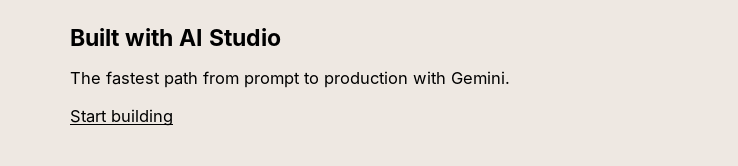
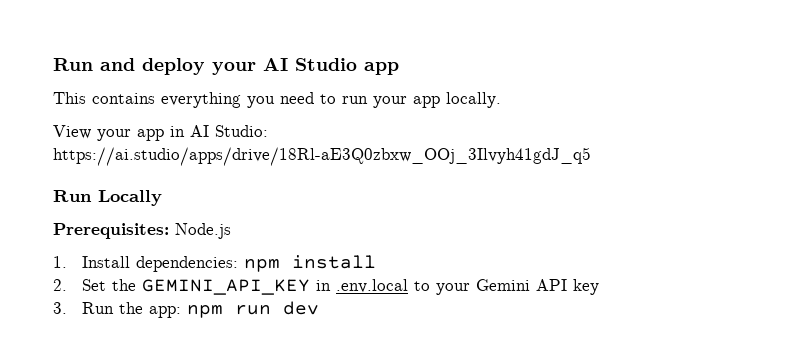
[70,28,281,46] [70,71,510,88] [70,109,173,126] Built with AI Studio // The fastest path from prompt to production with Gemini. // Start building -> [53,58,399,75] [53,92,501,108] [53,125,268,141] [53,147,591,166] [53,190,162,206] [53,223,231,239] [53,255,377,272] [53,279,600,295] [53,301,320,318] Run and deploy your AI Studio app // This contains everything you need to run your app locally. // View your app in AI Studio: https://ai.studio/apps/drive/18Rl-aE3Q0zbxw_OOj_3Ilvyh41gdJ_q5 // Run Locally // Prerequisites: Node.js // 1. Install dependencies: npm install // 2. Set the GEMINI_API_KEY in .env.local to your Gemini API key // 3. Run the app: npm run dev

